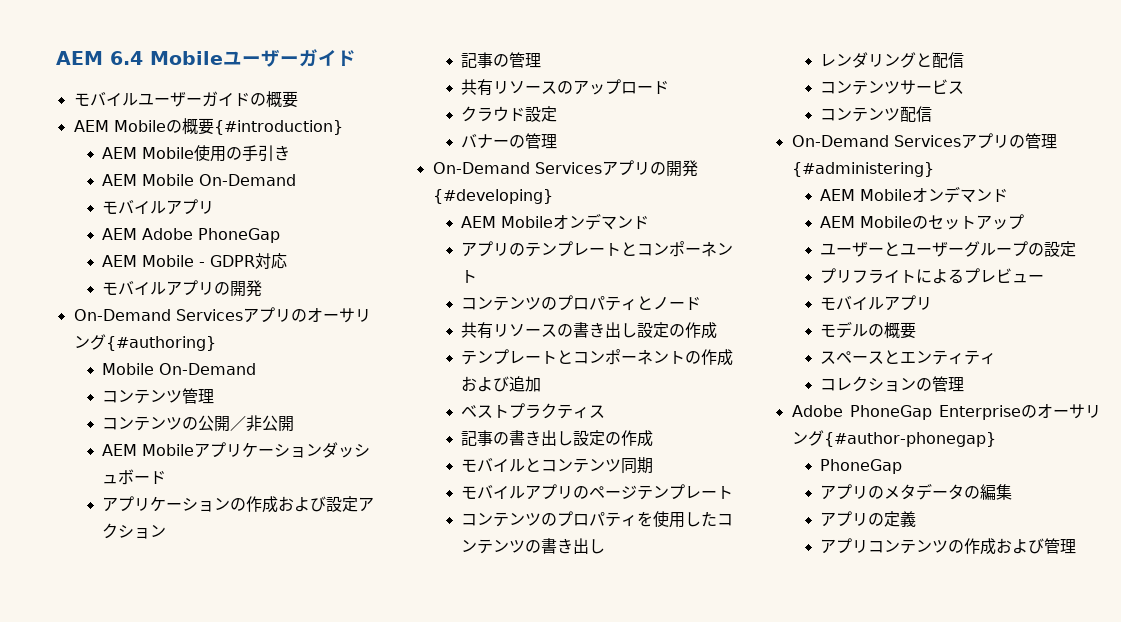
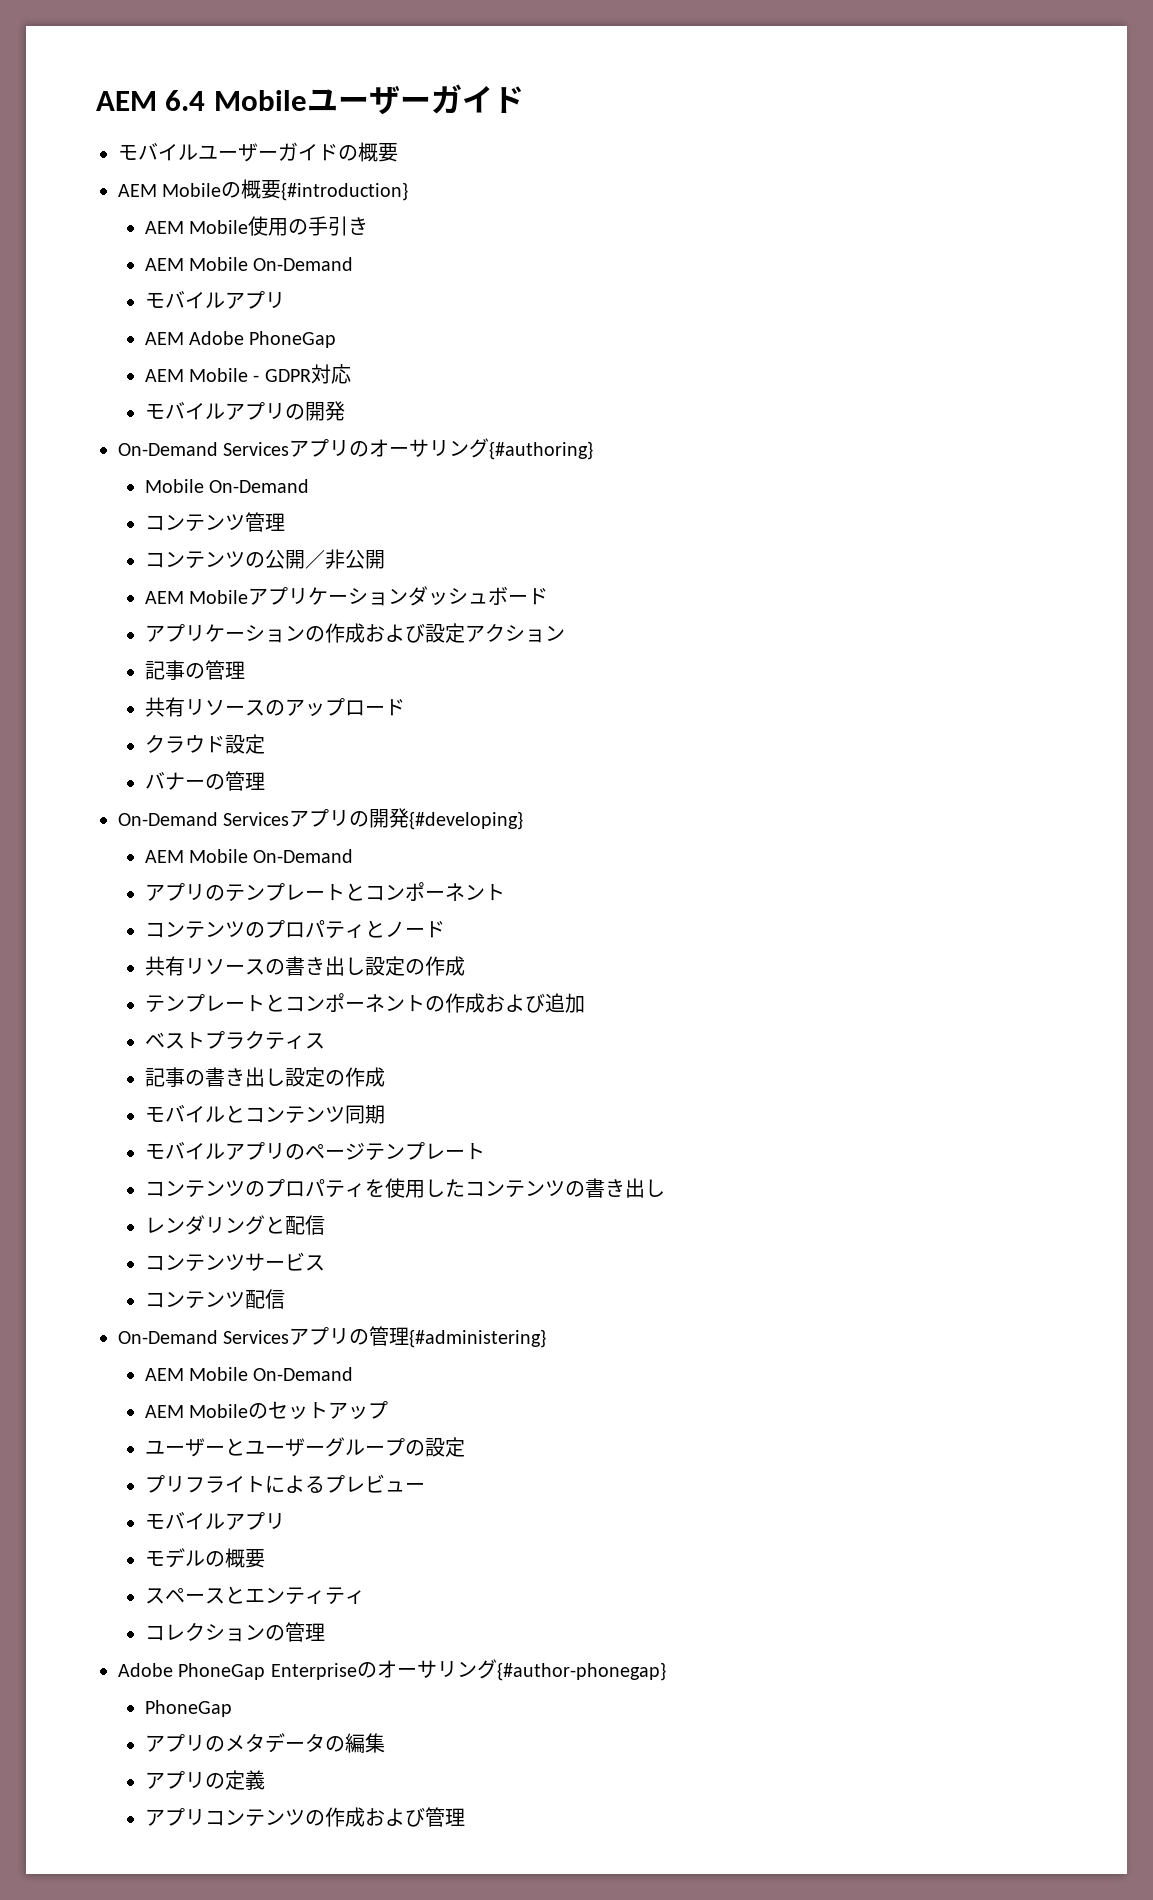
[553,213,650,230] オンデマンド -> [253,849,354,863] On-Demand
[912,186,1009,203] オンデマンド -> [253,1367,354,1381] On-Demand

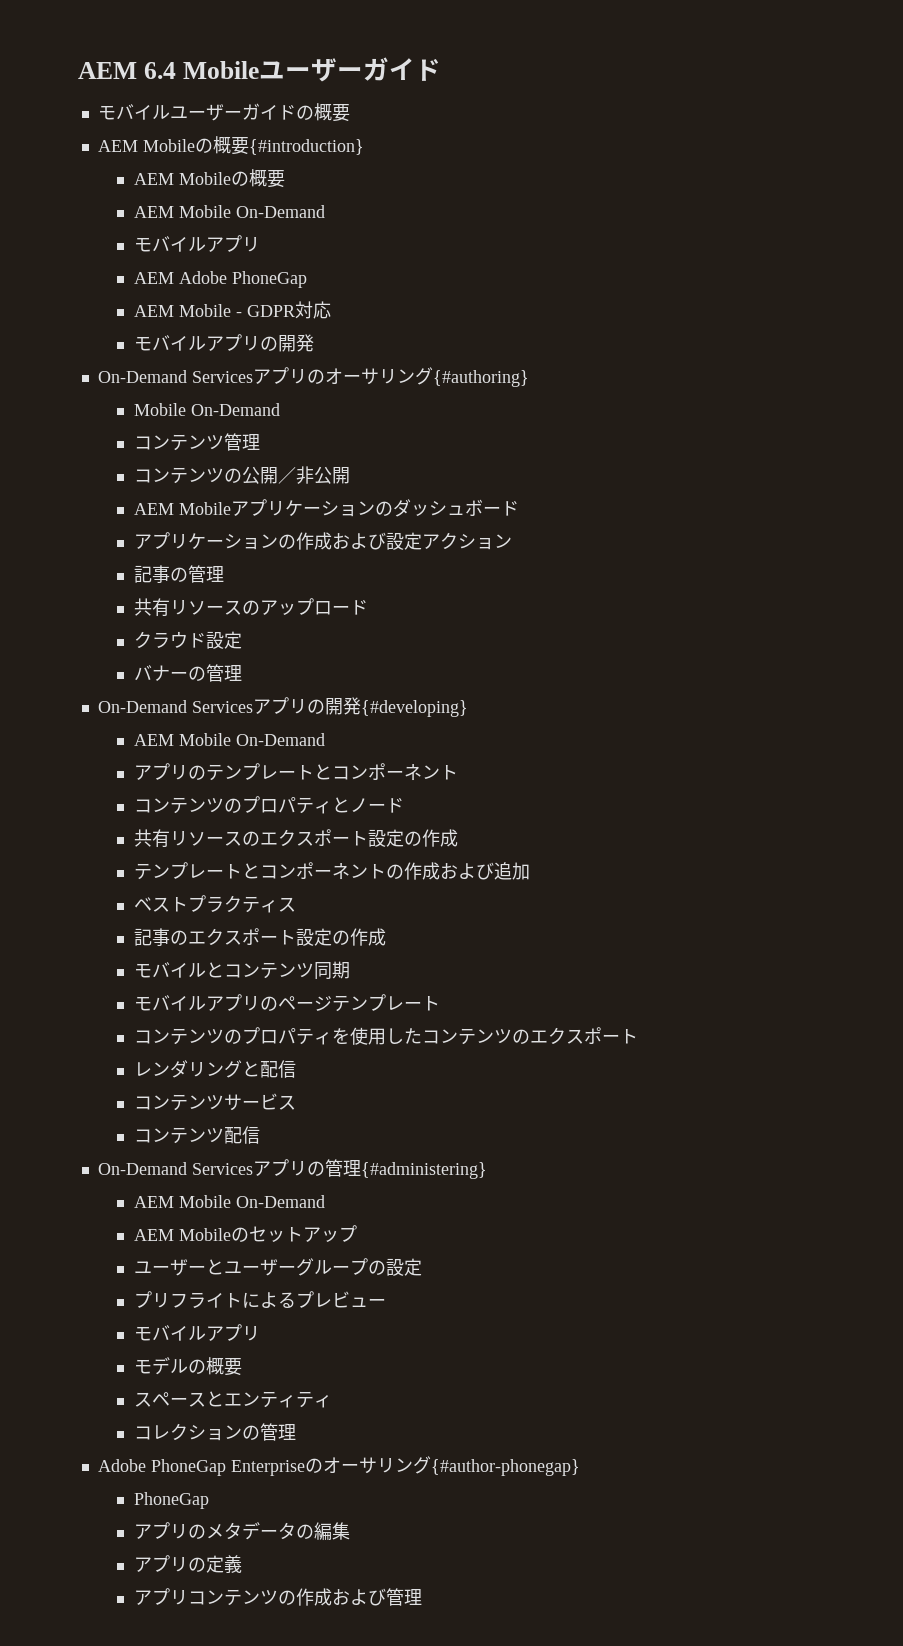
[248,216,369,236] 使用の手引き -> [230,169,285,188] の概要
(409, 596) none -> [374,501,393,516] の
[284,956,365,976] 書き出し -> [259,829,368,847] エクスポート
[204,1067,285,1087] 書き出し -> [187,928,296,946] エクスポート
[584,1178,665,1198] 書き出し -> [529,1027,638,1045] エクスポート

